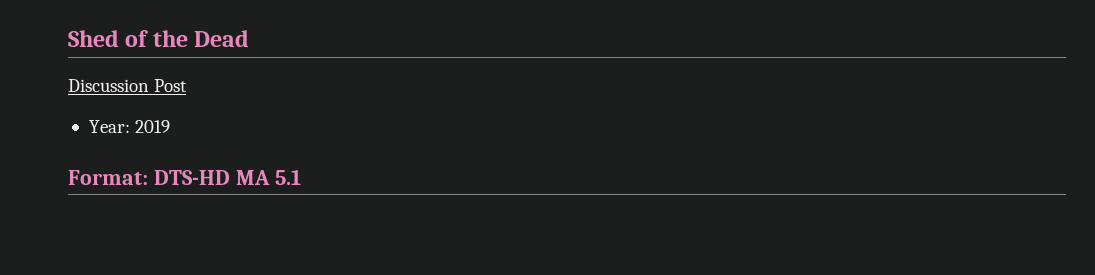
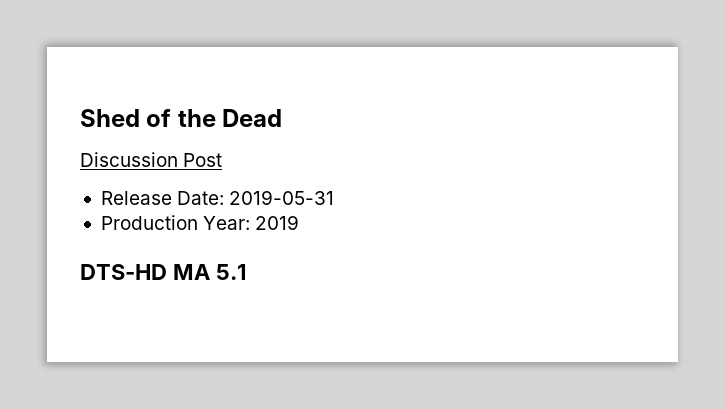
(188, 85) none -> [100,190,335,205] [100,215,198,230] Release Date: 2019-05-31 // Production
[68,170,148,185] Format: -> (300, 222) none

